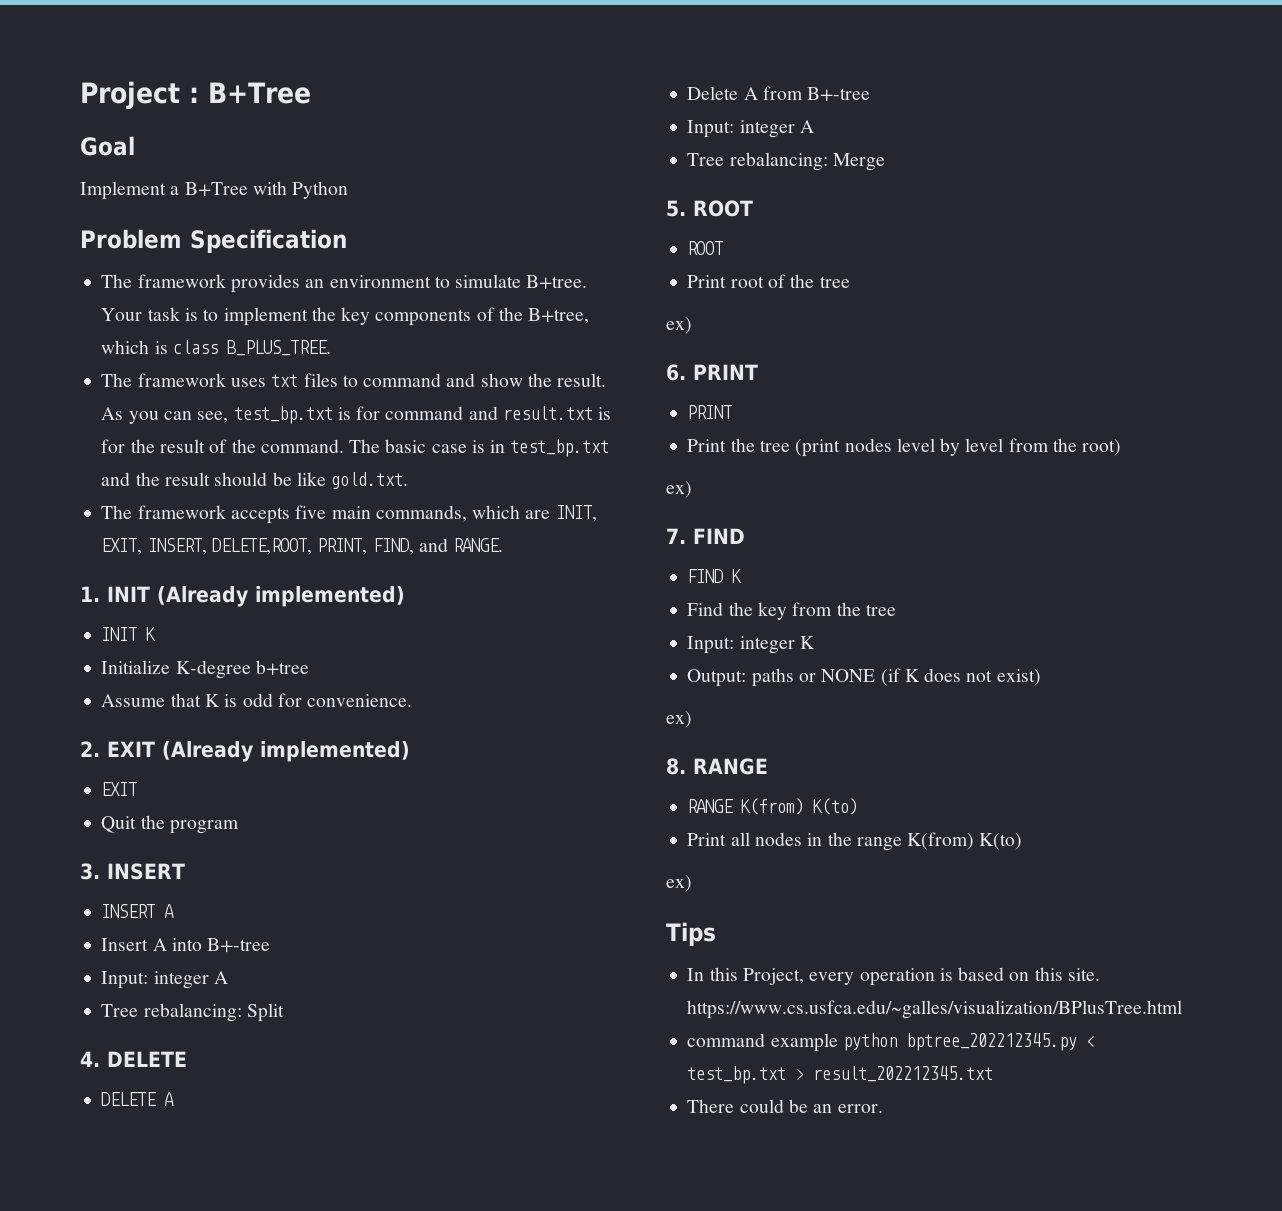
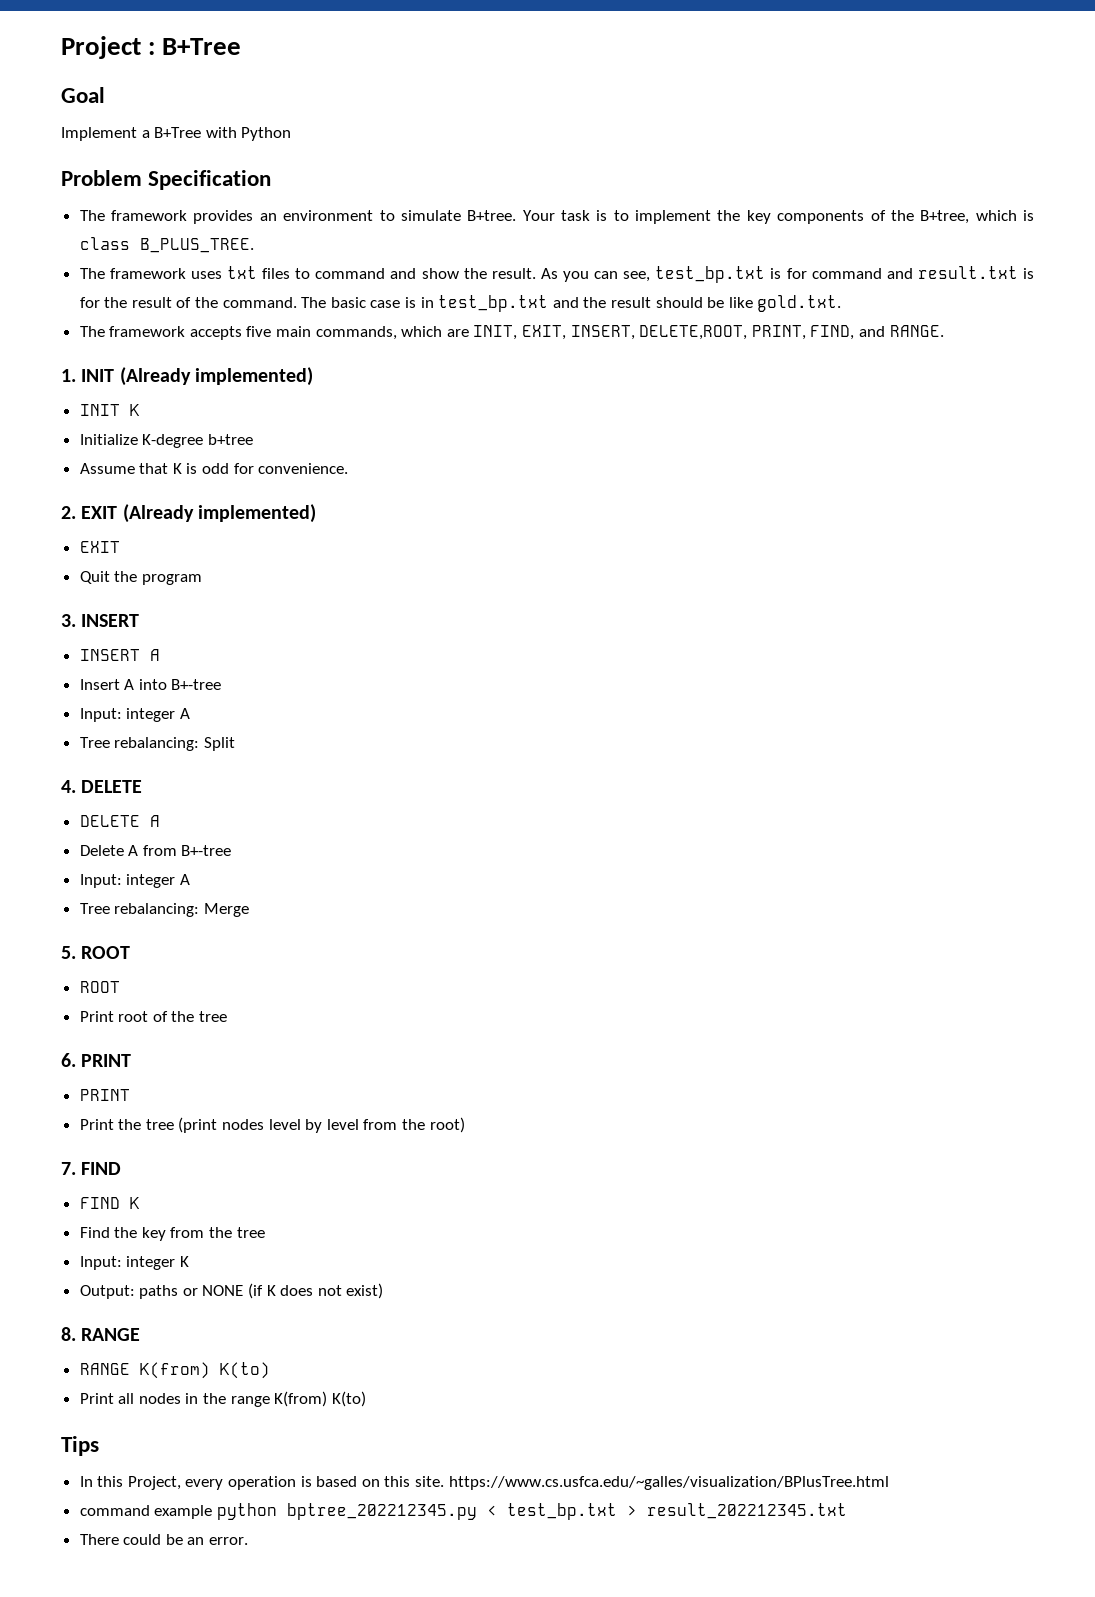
[666,317,692,334] // ex) -> (228, 1016) none
[666,481,692,498] // ex) -> (465, 1125) none
[666,711,692,728] // ex) -> (384, 1291) none
[666,875,692,892] // ex) -> (366, 1399) none

